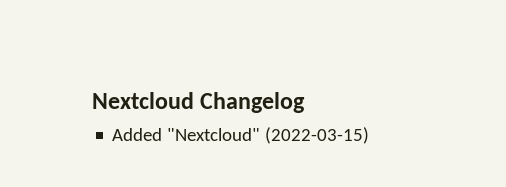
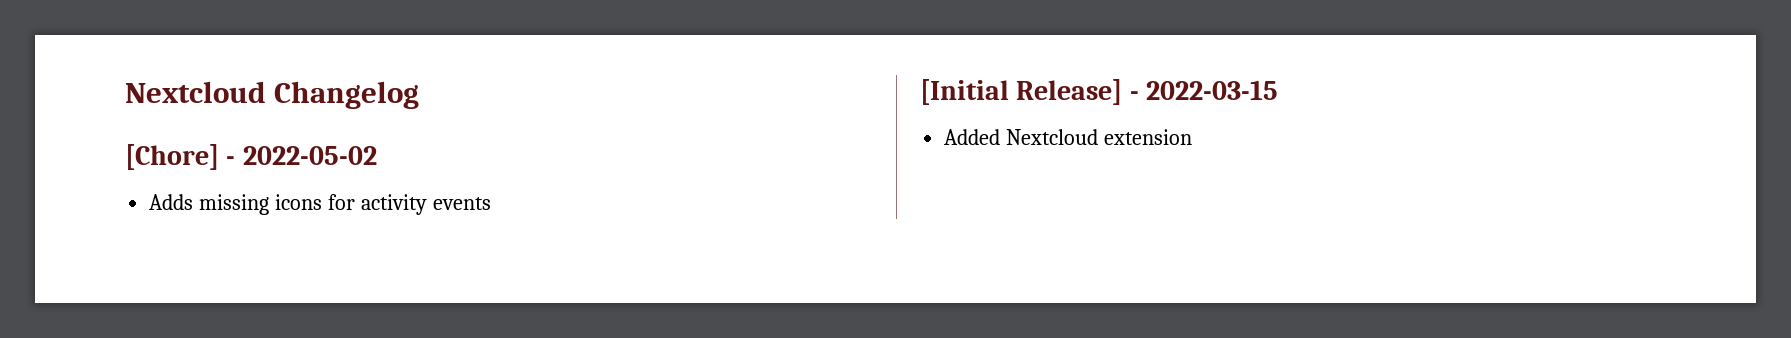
(306, 102) none -> [125,144,377,170] [149,194,491,215] [920,79,1279,105] // [Chore] - 2022-05-02 // Adds missing icons for activity events // [Initial Release] - 2022-03-15
[167,127,370,144] "Nextcloud" (2022-03-15) -> [1006,129,1193,145] Nextcloud extension

